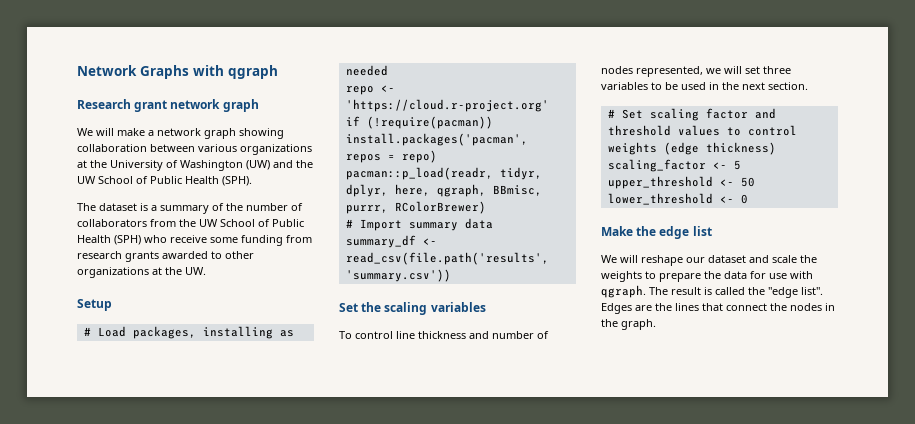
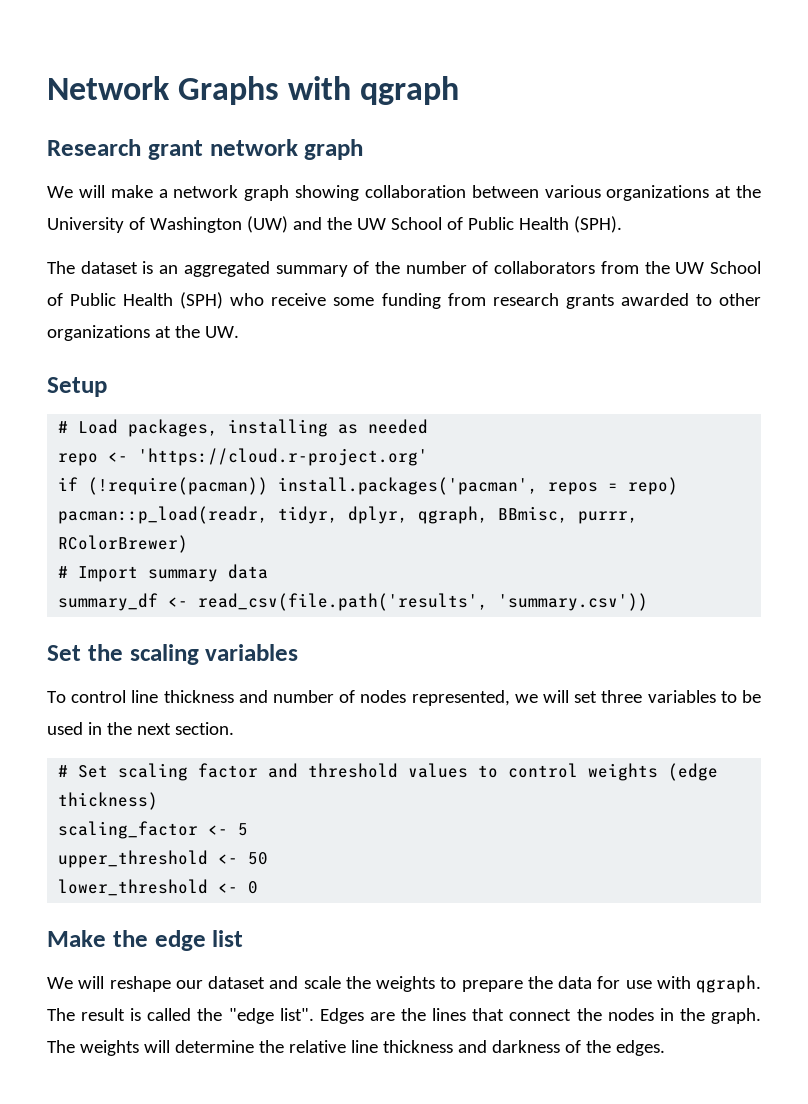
[151,205,157,211] a -> [159,261,270,277] an aggregated
[394,184,430,196] here, -> (409, 515) none
(656, 324) none -> [47,1040,665,1056] The weights will determine the relative line thickness and darkness of the edges.

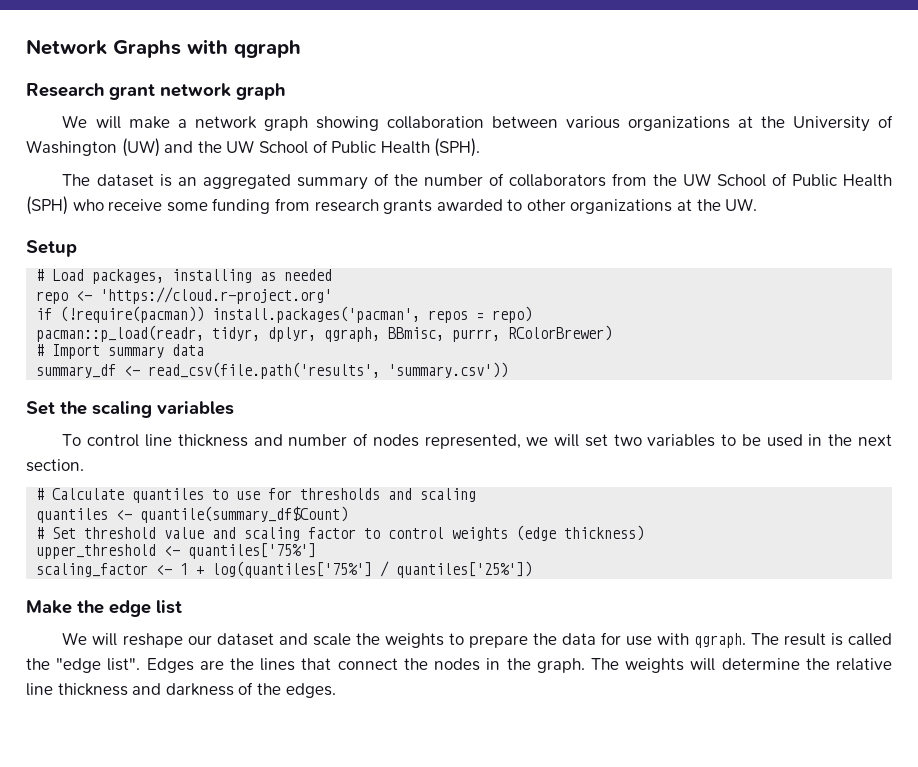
[601,690,643,703] three -> [613,434,642,446] two
[78,763,469,781] Set scaling factor and threshold values -> [52,488,477,503] [36,506,349,523] [36,527,357,541] Calculate quantiles to use for thresholds and scaling // quantiles <- quantile(summary_df$Count) // # Set threshold value and scaling factor
(159, 801) none -> [36,543,317,559] // upper_threshold <- quantiles['75%']
[238,823,249,836] [58,850,269,868] [58,879,259,896] 5 // upper_threshold <- 50 // lower_threshold <- 0 -> [180,561,533,578] 1 + log(quantiles['75%'] / quantiles['25%'])

